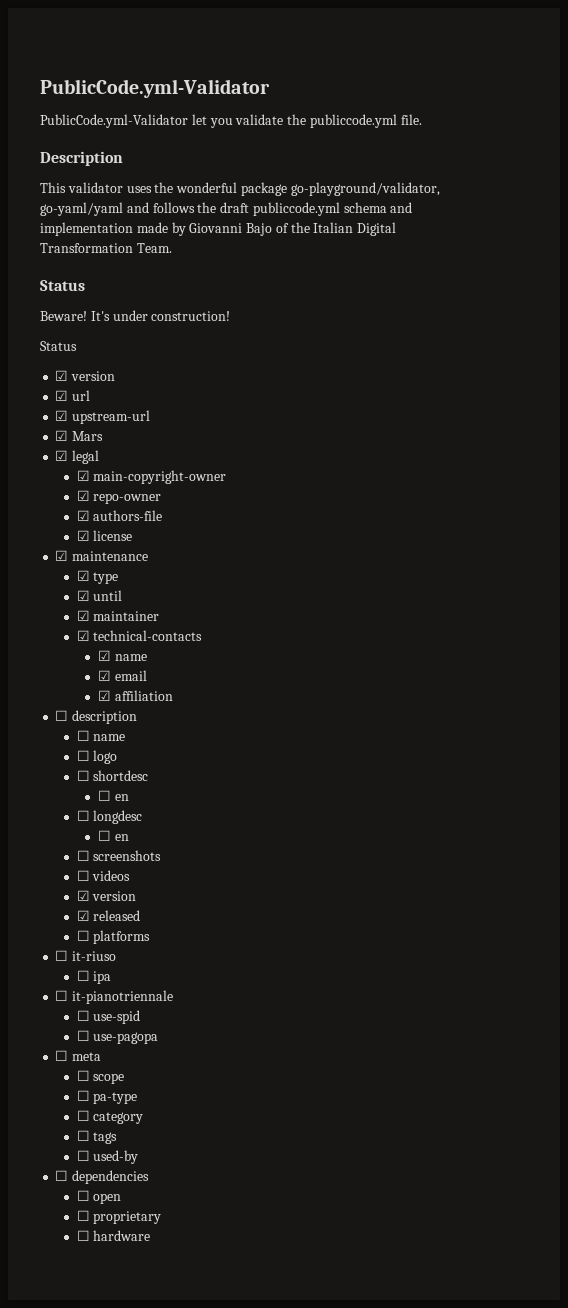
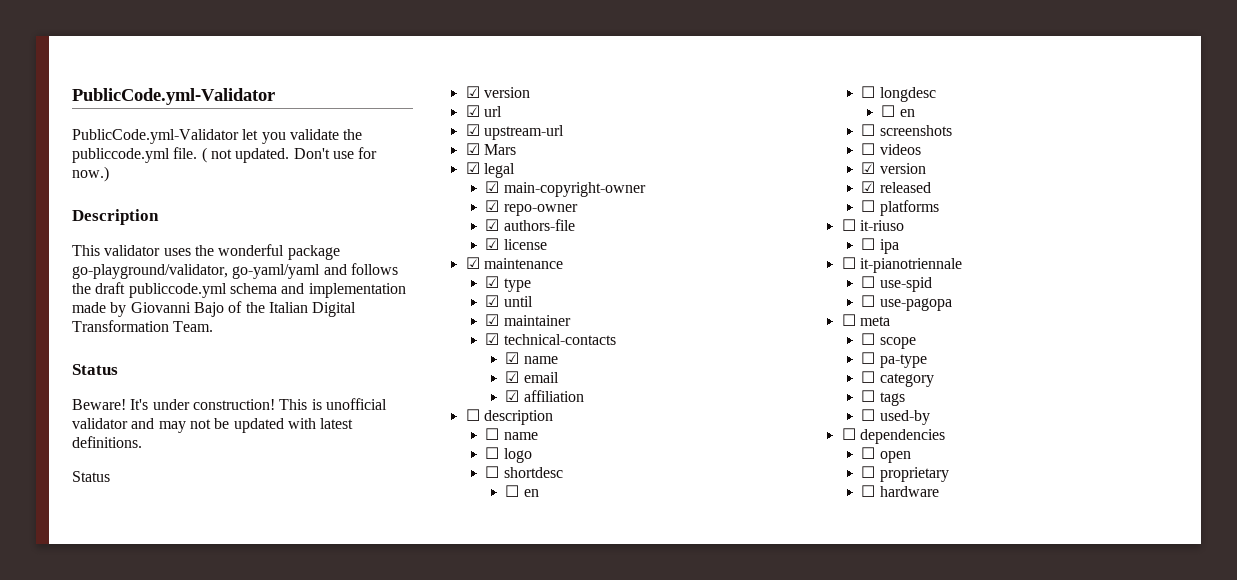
(422, 119) none -> [201,147,378,163] [72,166,109,182] ( not updated. Don't use for now.)
(231, 316) none -> [279,398,387,410] [72,418,354,433] [72,436,142,448] This is unofficial validator and may not be updated with latest definitions.

